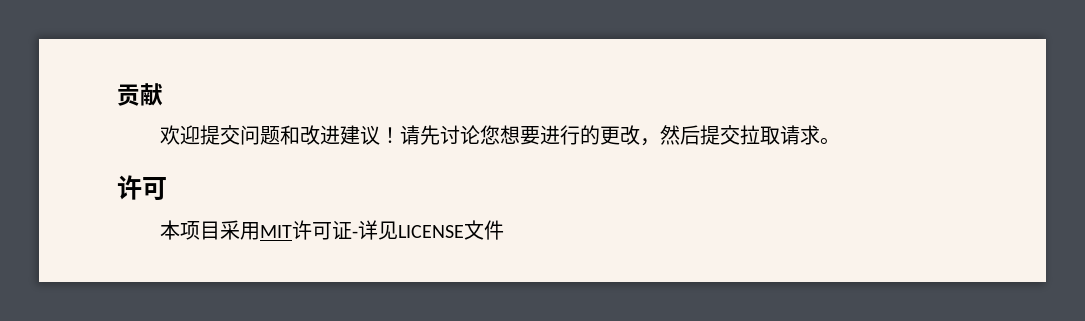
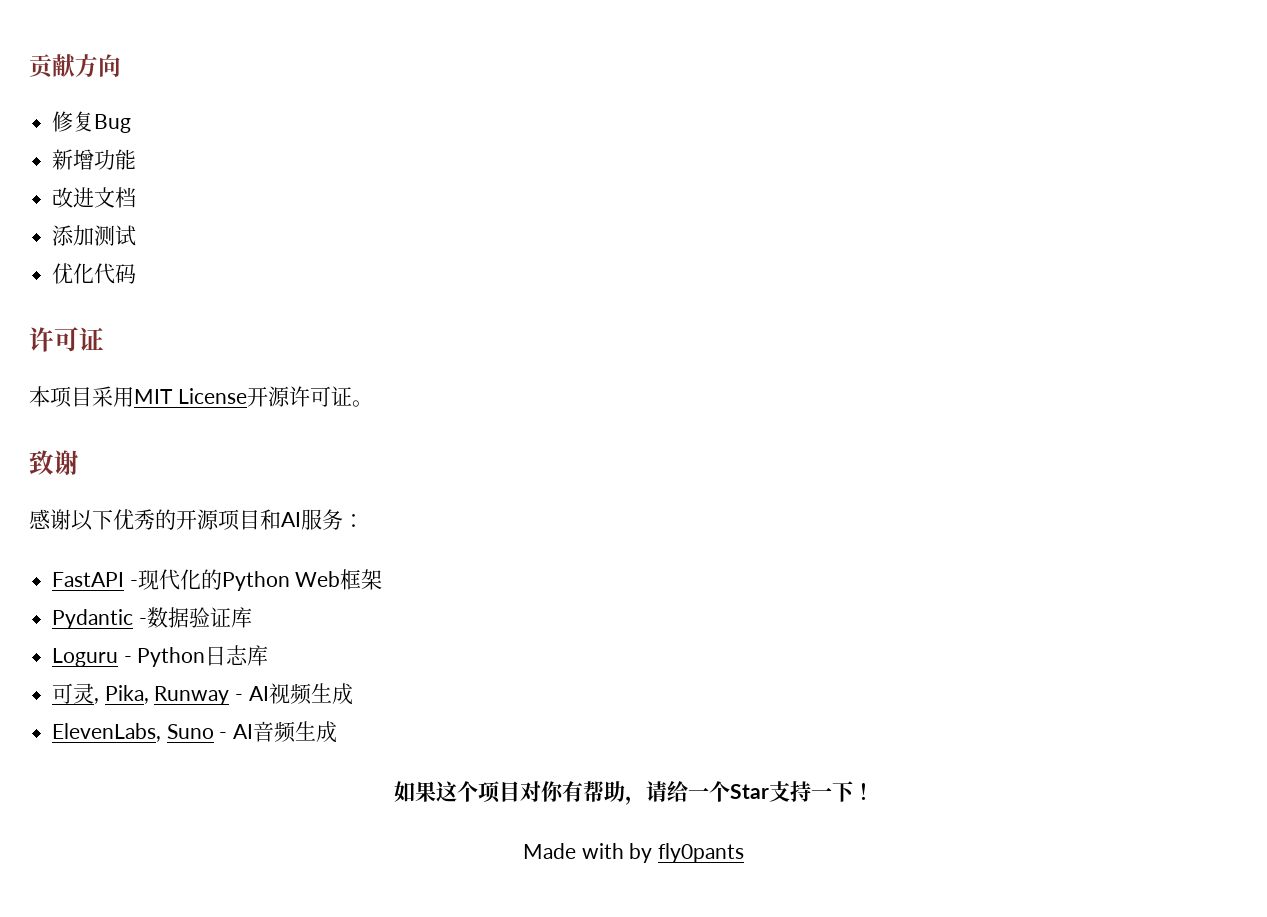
[160,125,841,146] [117,175,167,200] // 欢迎提交问题和改进建议！请先讨论您想要进行的更改，然后提交拉取请求。 // 许可 -> [75,54,121,77] [52,111,132,133] [52,149,137,170] [52,187,137,208] [52,225,137,246] [52,263,137,284] [29,327,104,352] 方向 // 修复Bug // 新增功能 // 改进文档 // 添加测试 // 优化代码 // 许可证
[292,220,505,240] 许可证-详见LICENSE文件 -> [177,386,373,407] [29,450,79,475] [29,509,364,531] [52,569,383,591] [52,607,252,629] [52,645,269,667] [52,683,353,705] [52,721,338,743] [393,781,874,805] [522,843,745,863] License开源许可证。 // 致谢 // 感谢以下优秀的开源项目和AI服务： // FastAPI -现代化的Python Web框架 // Pydantic -数据验证库 // Loguru - Python日志库 // 可灵, Pika, Runway - AI视频生成 // ElevenLabs, Suno - AI音频生成 // 如果这个项目对你有帮助，请给一个Star支持一下！ // Made with by fly0pants

